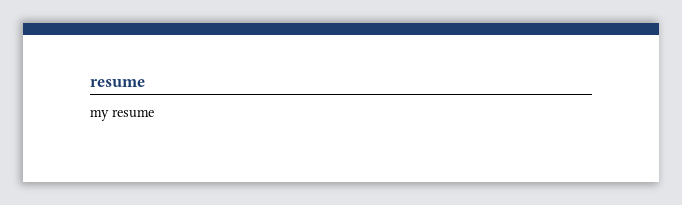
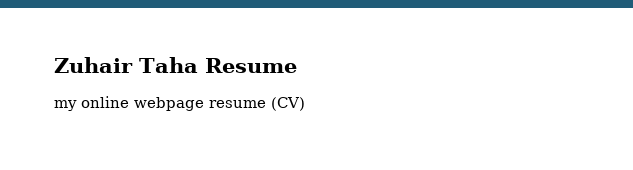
[90,79,145,87] [90,109,154,121] resume // my resume -> [54,57,297,73] [54,96,305,111] Zuhair Taha Resume // my online webpage resume (CV)

